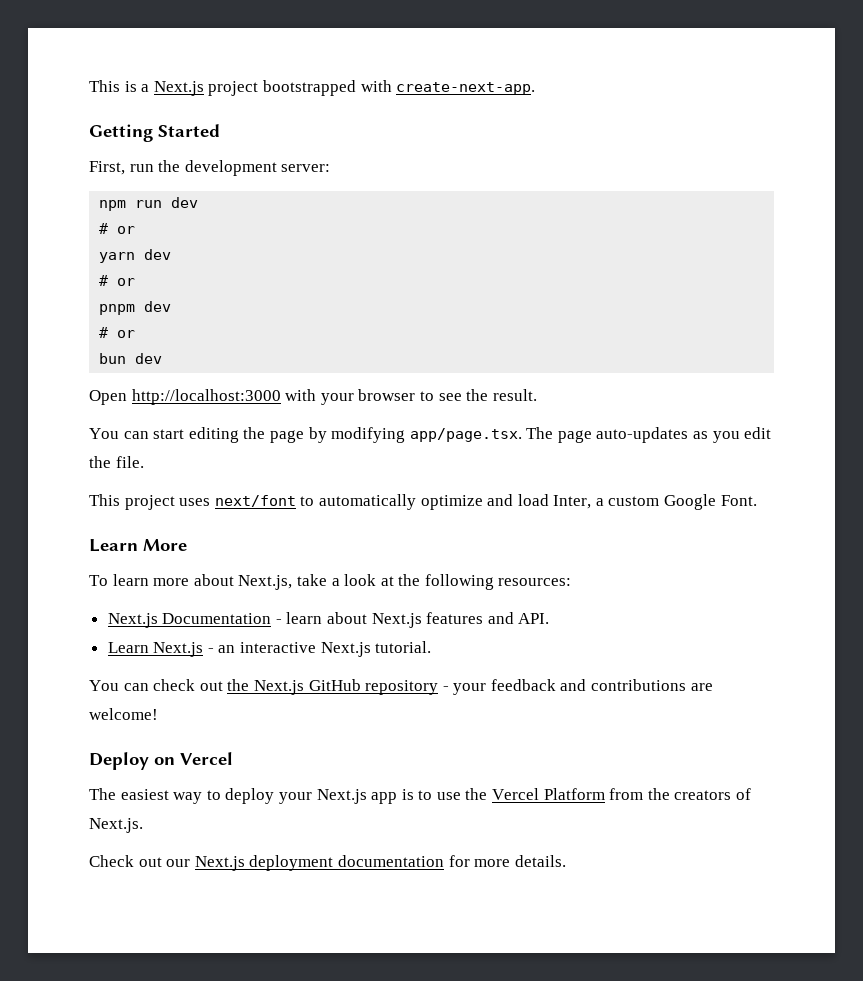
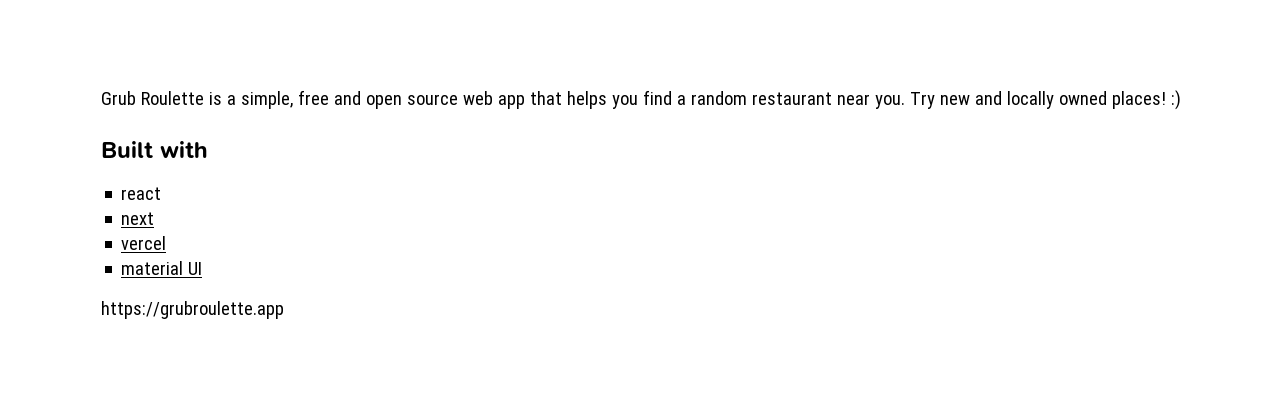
[89,80,536,96] [89,124,220,142] [89,160,331,176] [99,197,199,211] [99,223,136,234] [99,249,172,263] [99,275,136,286] [99,301,172,315] [99,327,136,338] [99,353,163,364] [89,389,537,405] [89,427,772,443] [89,456,144,468] [89,494,757,510] [89,539,187,552] [89,574,572,590] [107,612,550,628] [107,641,432,657] [89,679,713,695] [89,708,158,720] [89,752,233,770] [89,788,752,804] [89,818,143,833] [89,855,566,871] This is a Next.js project bootstrapped with create-next-app. // Getting Started // First, run the development server: // npm run dev // # or // yarn dev // # or // pnpm dev // # or // bun dev // Open http://localhost:3000 with your browser to see the result. // You can start editing the page by modifying app/page.tsx. The page auto-updates as you edit the file. // This project uses next/font to automatically optimize and load Inter, a custom Google Font. // Learn More // To learn more about Next.js, take a look at the following resources: // Next.js Documentation - learn about Next.js features and API. // Learn Next.js - an interactive Next.js tutorial. // You can check out the Next.js GitHub repository - your feedback and contributions are welcome! // Deploy on Vercel // The easiest way to deploy your Next.js app is to use the Vercel Platform from the creators of Next.js. // Check out our Next.js deployment documentation for more details. -> [101,90,1181,110] [101,141,207,158] [121,187,162,200] [121,212,155,225] [121,236,167,250] [121,261,203,275] [101,301,284,319] Grub Roulette is a simple, free and open source web app that helps you find a random restaurant near you. Try new and locally owned places! :) // Built with // react // next // vercel // material UI // https://grubroulette.app

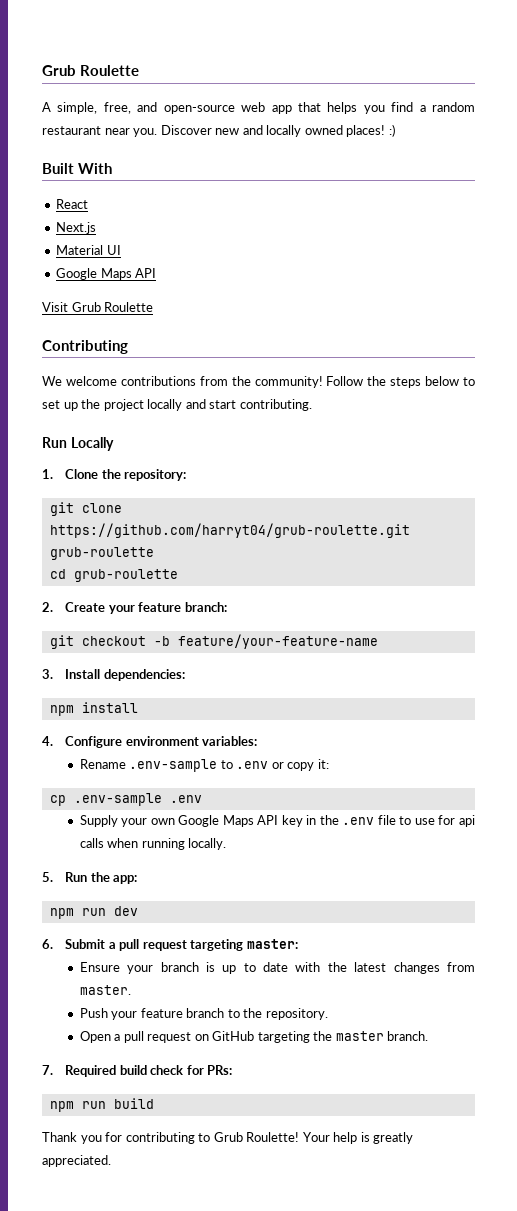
[101,90,458,109] Grub Roulette is a simple, free and open source -> [42,65,140,76] [42,102,235,114] Grub Roulette // A simple, free, and open-source
[909,92,935,109] Try -> [160,125,212,135] Discover
[160,141,207,158] [121,187,162,200] [121,212,155,225] [121,236,167,250] [121,261,203,275] [101,301,284,319] with // react // next // vercel // material UI // https://grubroulette.app -> [78,163,112,174] [56,199,89,209] [56,222,97,234] [56,245,121,255] [56,268,157,280] [42,302,154,312] [42,340,128,354] [42,376,475,388] [42,399,312,411] [42,437,114,451] [42,469,187,481] [49,502,122,516] [49,523,410,538] [49,547,154,560] [49,569,178,582] [42,602,227,614] [49,634,378,649] [42,669,185,681] [49,702,138,716] [42,736,258,748] [79,759,329,772] [49,793,202,806] [79,815,475,827] [79,838,227,850] [42,872,138,884] [49,906,138,919] [42,939,298,951] [79,962,475,974] [79,985,131,995] [79,1008,328,1020] [79,1031,429,1043] [42,1065,233,1077] [49,1098,154,1112] [42,1132,414,1144] [42,1155,111,1167] With // React // Next.js // Material UI // Google Maps API // Visit Grub Roulette // Contributing // We welcome contributions from the community! Follow the steps below to set up the project locally and start contributing. // Run Locally // 1. Clone the repository: // git clone https://github.com/harryt04/grub-roulette.git grub-roulette // cd grub-roulette // 2. Create your feature branch: // git checkout -b feature/your-feature-name // 3. Install dependencies: // npm install // 4. Configure environment variables: // Rename .env-sample to .env or copy it: // cp .env-sample .env // Supply your own Google Maps API key in the .env file to use for api calls when running locally. // 5. Run the app: // npm run dev // 6. Submit a pull request targeting master: // Ensure your branch is up to date with the latest changes from master. // Push your feature branch to the repository. // Open a pull request on GitHub targeting the master branch. // 7. Required build check for PRs: // npm run build // Thank you for contributing to Grub Roulette! Your help is greatly appreciated.

